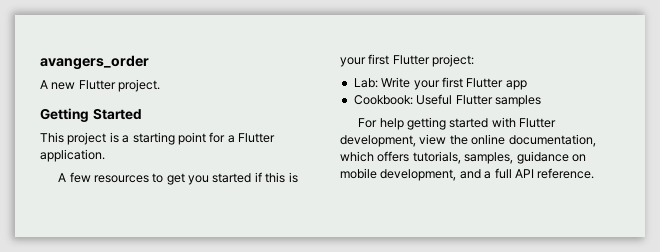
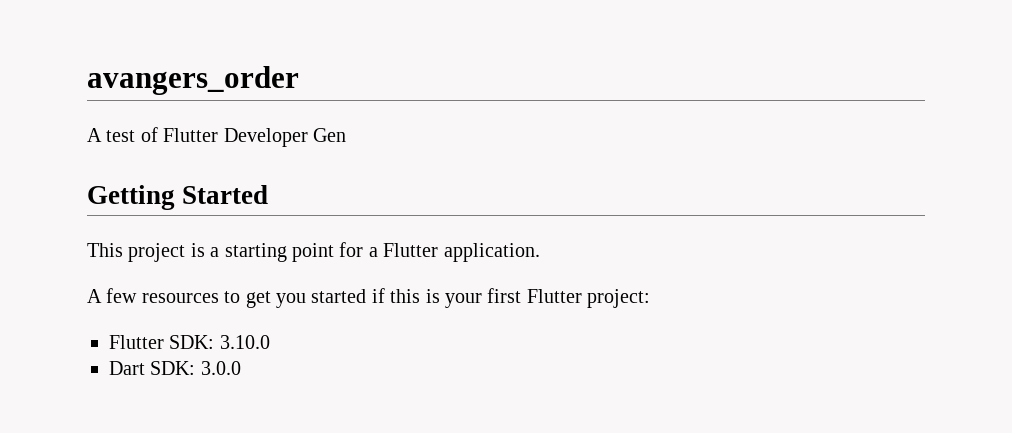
[51,79,161,92] new Flutter project. -> [106,127,346,147] test of Flutter Developer Gen
[353,77,527,90] [353,94,541,107] [358,117,557,130] [340,134,596,147] [340,151,586,164] [340,168,595,181] Lab: Write your first Flutter app // Cookbook: Useful Flutter samples // For help getting started with Flutter development, view the online documentation, which offers tutorials, samples, guidance on mobile development, and a full API reference. -> [109,335,270,349] [109,361,241,375] Flutter SDK: 3.10.0 // Dart SDK: 3.0.0

